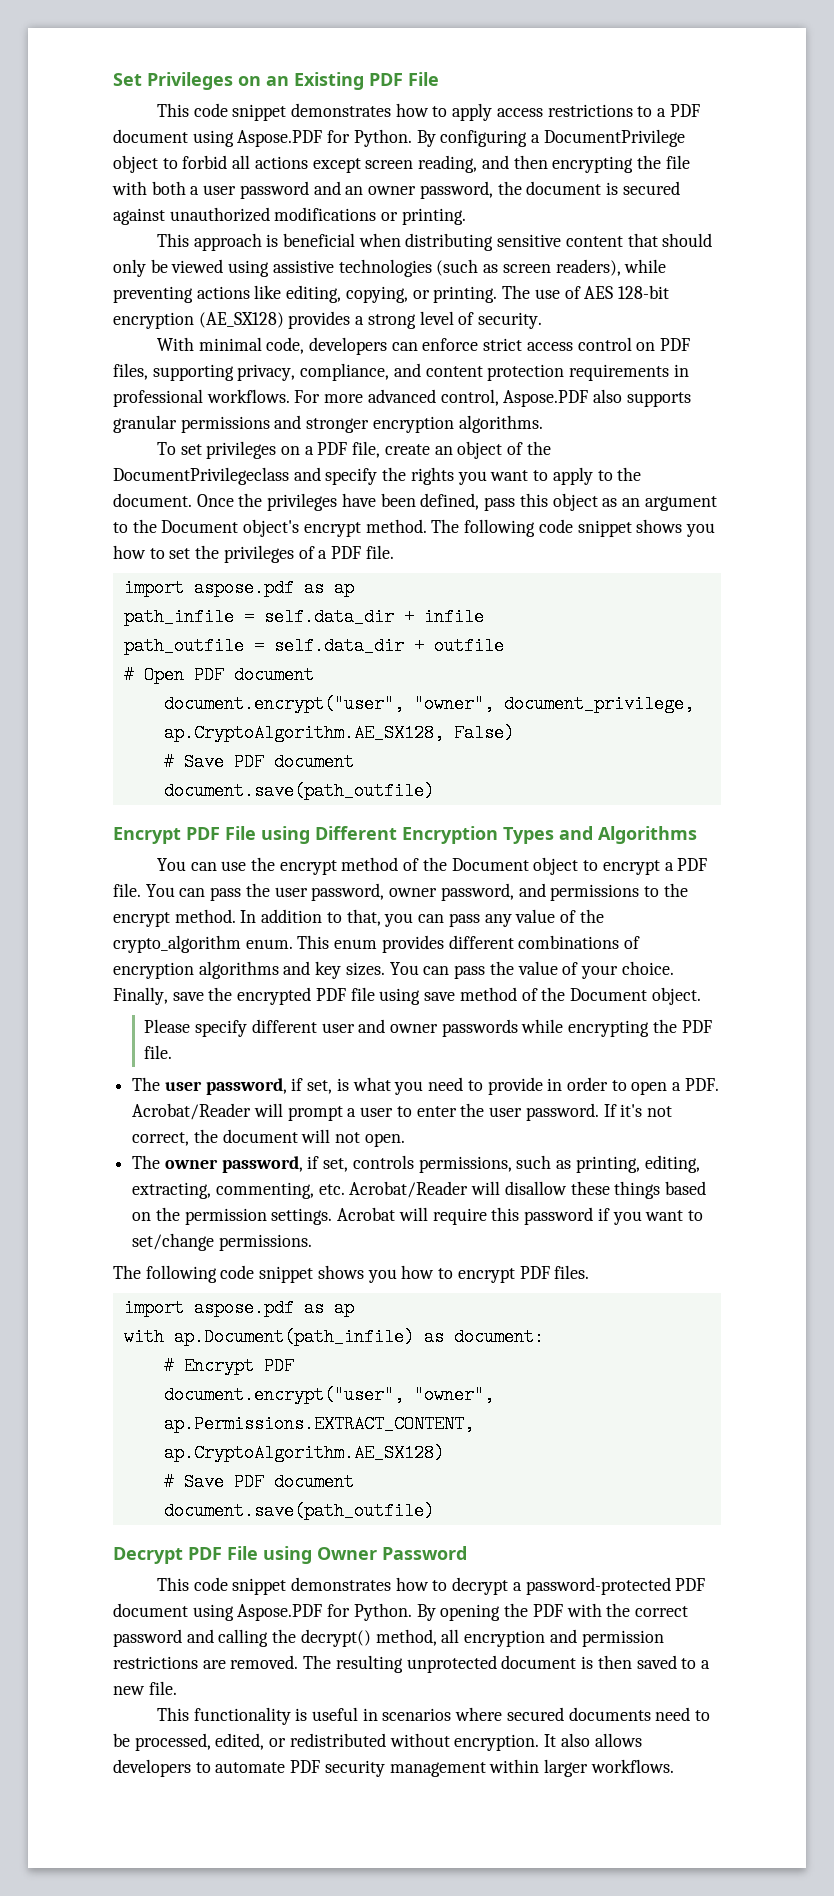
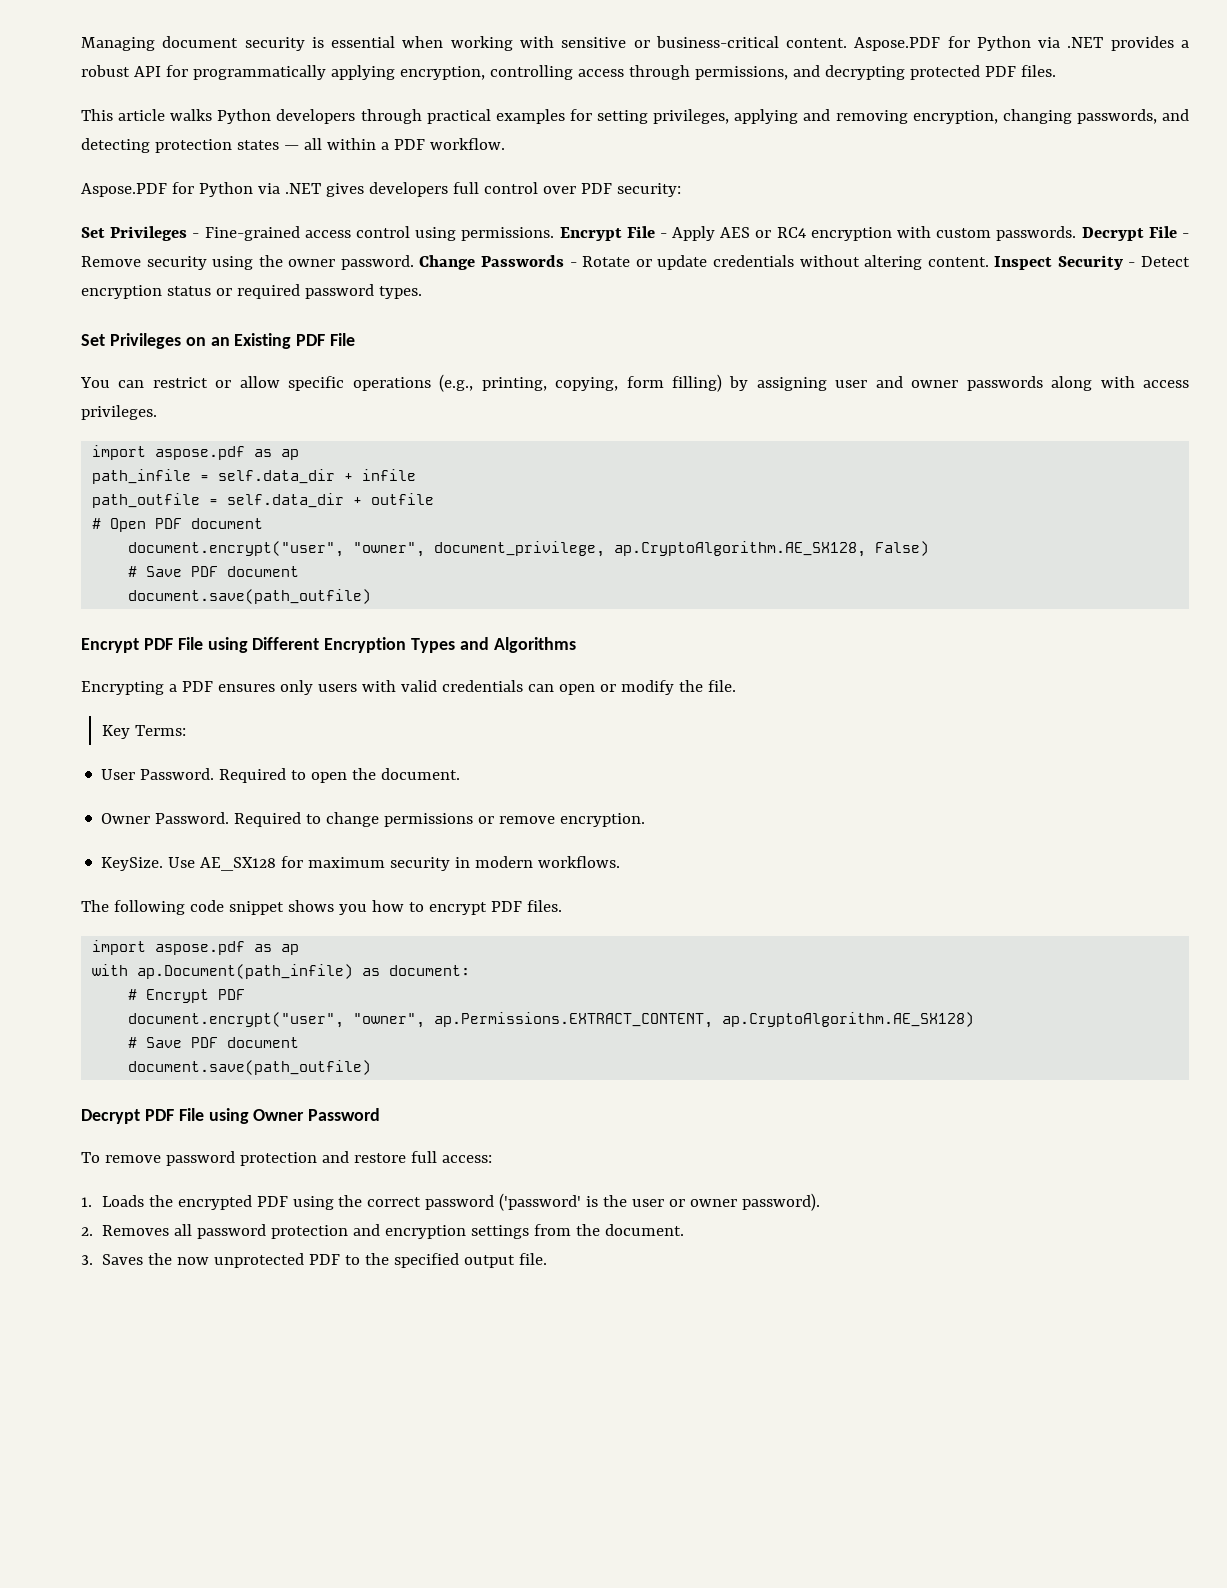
(113, 79) none -> [81,36,1190,51] [81,65,1056,80] [81,109,1189,124] [81,138,505,153] [81,182,681,197] [81,226,1189,241] [81,255,1190,270] [81,284,422,299] Managing document security is essential when working with sensitive or business-critical content. Aspose.PDF for Python via .NET provides a robust API for programmatically applying encryption, controlling access through permissions, and decrypting protected PDF files. // This article walks Python developers through practical examples for setting privileges, applying and removing encryption, changing passwords, and detecting protection states — all within a PDF workflow. // Aspose.PDF for Python via .NET gives developers full control over PDF security: // Set Privileges - Fine-grained access control using permissions. Encrypt File - Apply AES or RC4 encryption with custom passwords. Decrypt File - Remove security using the owner password. Change Passwords - Rotate or update credentials without altering content. Inspect Security - Detect encryption status or required password types. //
[156,103,700,121] [113,129,685,147] [113,155,690,173] [112,181,680,199] [113,207,466,225] [156,233,713,251] [113,259,667,277] [113,285,669,303] [113,311,543,329] [156,337,691,355] [113,363,689,381] [113,389,691,407] [113,415,543,433] [156,441,551,459] [113,467,642,485] [113,493,717,511] [113,519,715,537] [113,545,394,563] This code snippet demonstrates how to apply access restrictions to a PDF document using Aspose.PDF for Python. By configuring a DocumentPrivilege object to forbid all actions except screen reading, and then encrypting the file with both a user password and an owner password, the document is secured against unauthorized modifications or printing. // This approach is beneficial when distributing sensitive content that should only be viewed using assistive technologies (such as screen readers), while preventing actions like editing, copying, or printing. The use of AES 128-bit encryption (AE_SX128) provides a strong level of security. // With minimal code, developers can enforce strict access control on PDF files, supporting privacy, compliance, and content protection requirements in professional workflows. For more advanced control, Aspose.PDF also supports granular permissions and stronger encryption algorithms. // To set privileges on a PDF file, create an object of the DocumentPrivilegeclass and specify the rights you want to apply to the document. Once the privileges have been defined, pass this object as an argument to the Document object's encrypt method. The following code snippet shows you how to set the privileges of a PDF file. -> [80,374,1190,392] [81,405,157,420] You can restrict or allow specific operations (e.g., printing, copying, form filling) by assigning user and owner passwords along with access privileges.
[156,857,708,875] [113,883,688,901] [113,909,604,927] [113,935,641,953] [113,961,674,979] [113,987,701,1005] [144,1019,712,1037] [144,1045,173,1059] [132,1077,719,1095] [132,1103,672,1121] [132,1129,405,1147] [132,1155,700,1173] [132,1181,707,1199] [132,1207,703,1225] [132,1233,312,1251] You can use the encrypt method of the Document object to encrypt a PDF file. You can pass the user password, owner password, and permissions to the encrypt method. In addition to that, you can pass any value of the crypto_algorithm enum. This enum provides different combinations of encryption algorithms and key sizes. You can pass the value of your choice. Finally, save the encrypted PDF file using save method of the Document object. // Please specify different user and owner passwords while encrypting the PDF file. // The user password, if set, is what you need to provide in order to open a PDF. Acrobat/Reader will prompt a user to enter the user password. If it's not correct, the document will not open. // The owner password, if set, controls permissions, such as printing, editing, extracting, commenting, etc. Acrobat/Reader will disallow these things based on the permission settings. Acrobat will require this password if you want to set/change permissions. -> [81,680,736,695] [101,725,186,739] [101,768,461,783] [101,812,646,827] [101,856,621,871] Encrypting a PDF ensures only users with valid credentials can open or modify the file. // Key Terms: // User Password. Required to open the document. // Owner Password. Required to change permissions or remove encryption. // KeySize. Use AE_SX128 for maximum security in modern workflows.
[156,1577,706,1595] [113,1603,688,1621] [113,1629,664,1647] [113,1655,710,1673] [113,1681,177,1695] [156,1707,711,1725] [113,1733,642,1751] [113,1759,674,1777] This code snippet demonstrates how to decrypt a password-protected PDF document using Aspose.PDF for Python. By opening the PDF with the correct password and calling the decrypt() method, all encryption and permission restrictions are removed. The resulting unprotected document is then saved to a new file. // This functionality is useful in scenarios where secured documents need to be processed, edited, or redistributed without encryption. It also allows developers to automate PDF security management within larger workflows. -> [81,1151,492,1166] [81,1193,821,1211] [81,1224,685,1239] [81,1253,548,1268] To remove password protection and restore full access: // 1. Loads the encrypted PDF using the correct password ('password' is the user or owner password). // 2. Removes all password protection and encryption settings from the document. // 3. Saves the now unprotected PDF to the specified output file.

